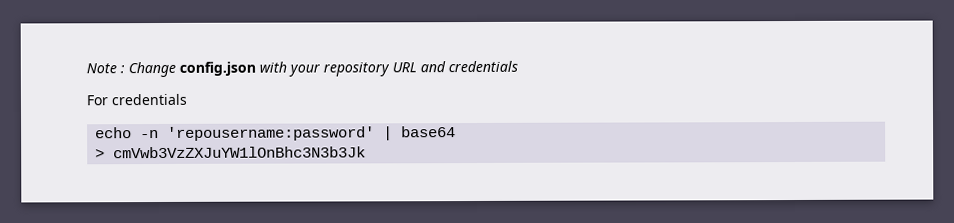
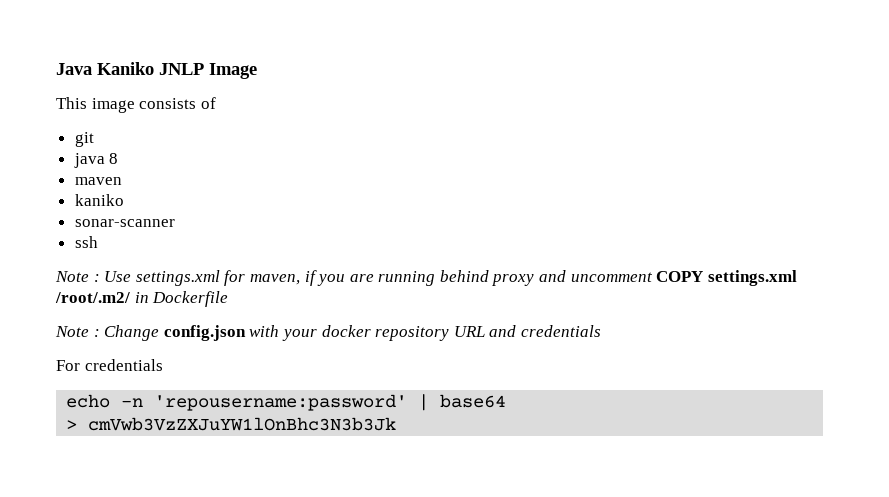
(86, 68) none -> [56,62,257,79] [56,97,216,113] [74,132,94,147] [73,153,119,168] [74,177,122,185] [74,194,124,206] [74,219,175,227] [74,236,98,248] [55,270,797,286] [55,291,229,307] Java Kaniko JNLP Image // This image consists of // git // java 8 // maven // kaniko // sonar-scanner // ssh // Note : Use settings.xml for maven, if you are running behind proxy and uncomment COPY settings.xml /root/.m2/ in Dockerfile //
(320, 70) none -> [321,325,371,337] docker

